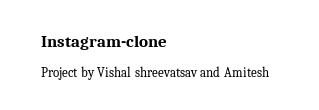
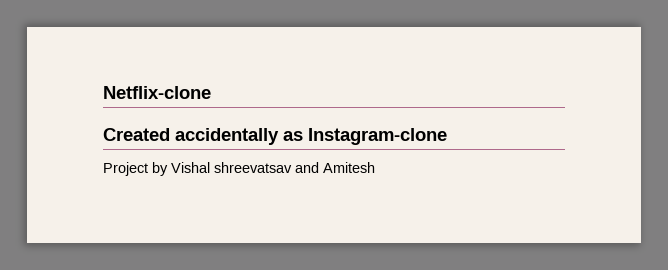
(41, 42) none -> [103,86,211,99] [103,128,303,145] Netflix-clone // Created accidentally as

